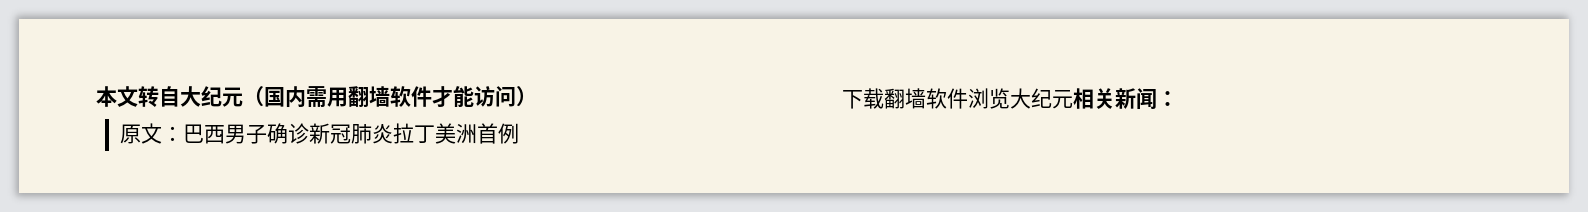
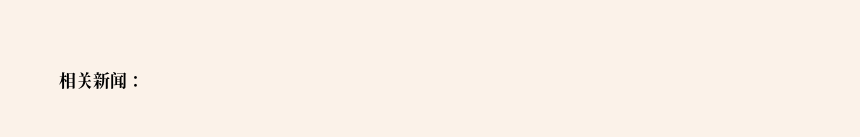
[96,86,537,108] [120,123,520,144] [841,88,1073,109] 本文转自大纪元（国内需用翻墙软件才能访问） // 原文：巴西男子确诊新冠肺炎拉丁美洲首例 // 下载翻墙软件浏览大纪元 -> (59, 80) none

